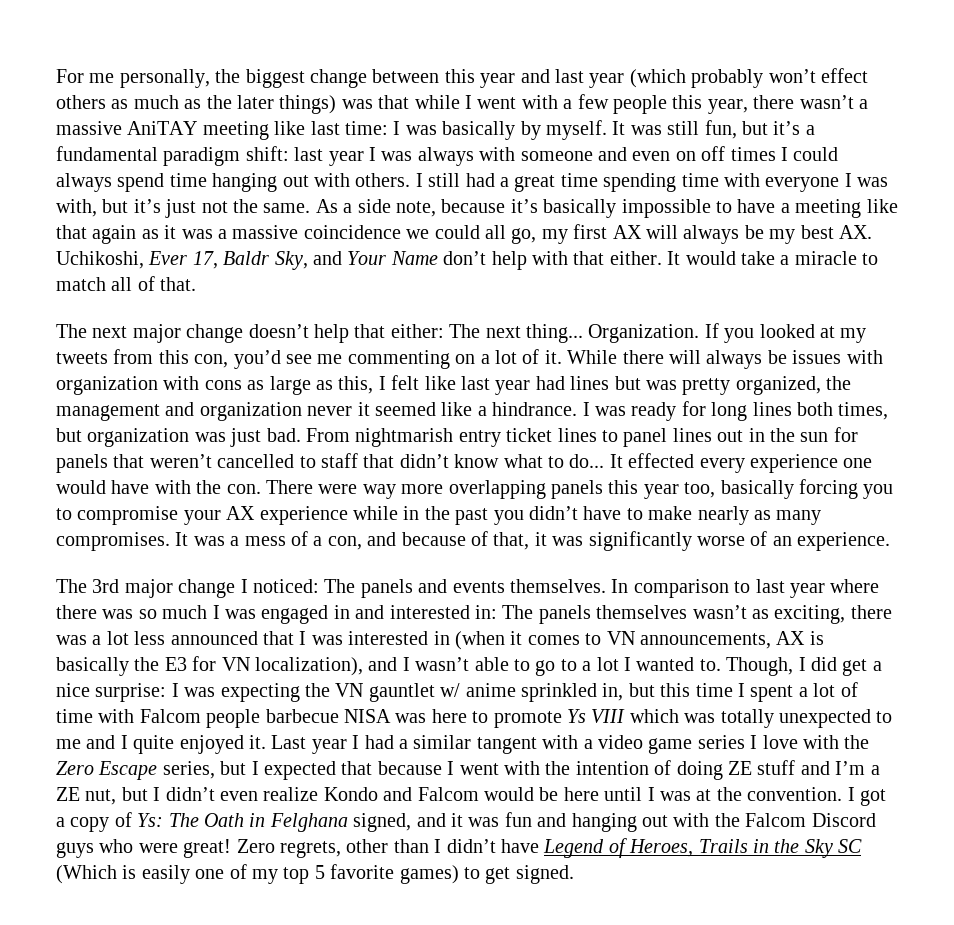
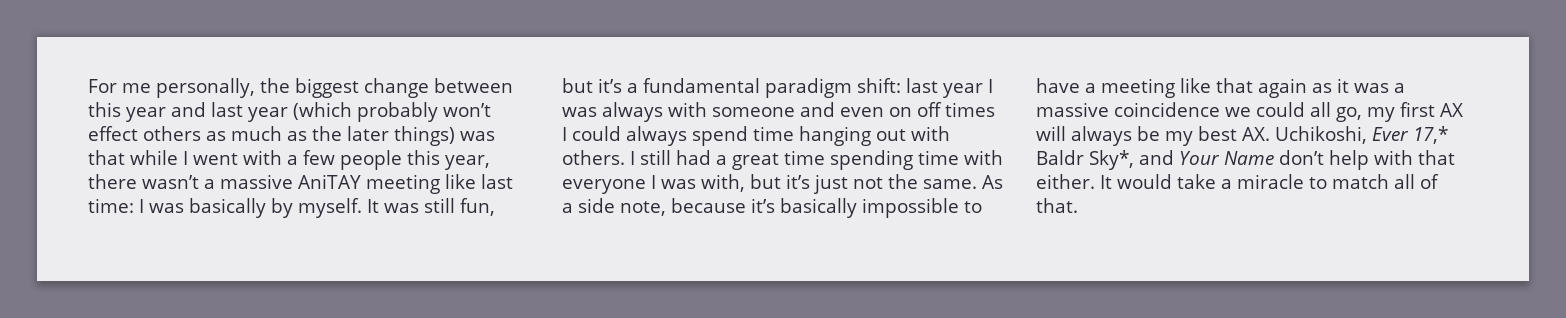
[192,251,308,270] 17, Baldr Sky, -> [1413,126,1448,144] [1036,150,1134,170] 17,* Baldr Sky*,
[56,323,867,343] [56,349,883,369] [56,375,852,395] [56,401,889,421] [56,427,858,447] [56,453,873,473] [56,479,894,499] [56,506,822,525] [56,531,891,551] [56,579,880,598] [56,605,892,624] [56,631,824,650] [56,656,882,676] [56,682,858,702] [56,709,893,728] [56,735,870,754] [56,760,880,780] [56,787,886,806] [56,812,876,832] [56,838,863,858] [56,864,574,884] // The next major change doesn’t help that either: The next thing... Organization. If you looked at my tweets from this con, you’d see me commenting on a lot of it. While there will always be issues with organization with cons as large as this, I felt like last year had lines but was pretty organized, the management and organization never it seemed like a hindrance. I was ready for long lines both times, but organization was just bad. From nightmarish entry ticket lines to panel lines out in the sun for panels that weren’t cancelled to staff that didn’t know what to do... It effected every experience one would have with the con. There were way more overlapping panels this year too, basically forcing you to compromise your AX experience while in the past you didn’t have to make nearly as many compromises. It was a mess of a con, and because of that, it was significantly worse of an experience. // The 3rd major change I noticed: The panels and events themselves. In comparison to last year where there was so much I was engaged in and interested in: The panels themselves wasn’t as exciting, there was a lot less announced that I was interested in (when it comes to VN announcements, AX is basically the E3 for VN localization), and I wasn’t able to go to a lot I wanted to. Though, I did get a nice surprise: I was expecting the VN gauntlet w/ anime sprinkled in, but this time I spent a lot of time with Falcom people barbecue NISA was here to promote Ys VIII which was totally unexpected to me and I quite enjoyed it. Last year I had a similar tangent with a video game series I love with the Zero Escape series, but I expected that because I went with the intention of doing ZE stuff and I’m a ZE nut, but I didn’t even realize Kondo and Falcom would be here until I was at the convention. I got a copy of Ys: The Oath in Felghana signed, and it was fun and hanging out with the Falcom Discord guys who were great! Zero regrets, other than I didn’t have Legend of Heroes, Trails in the Sky SC (Which is easily one of my top 5 favorite games) to get signed. -> (1078, 205) none

